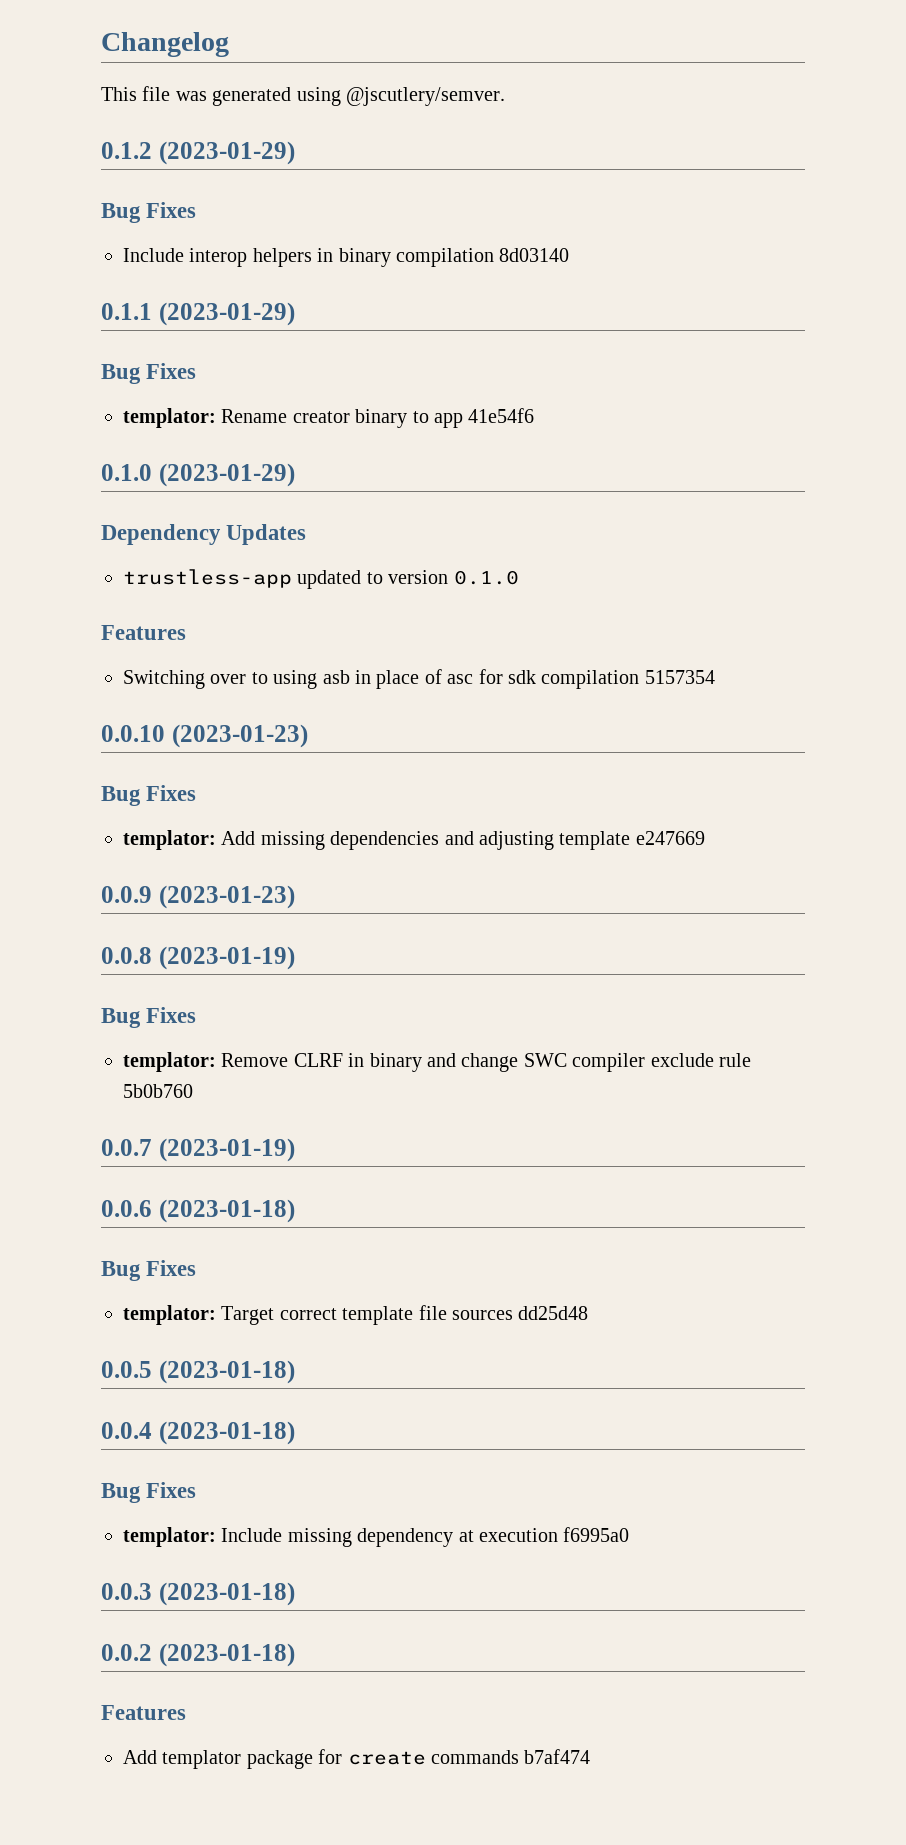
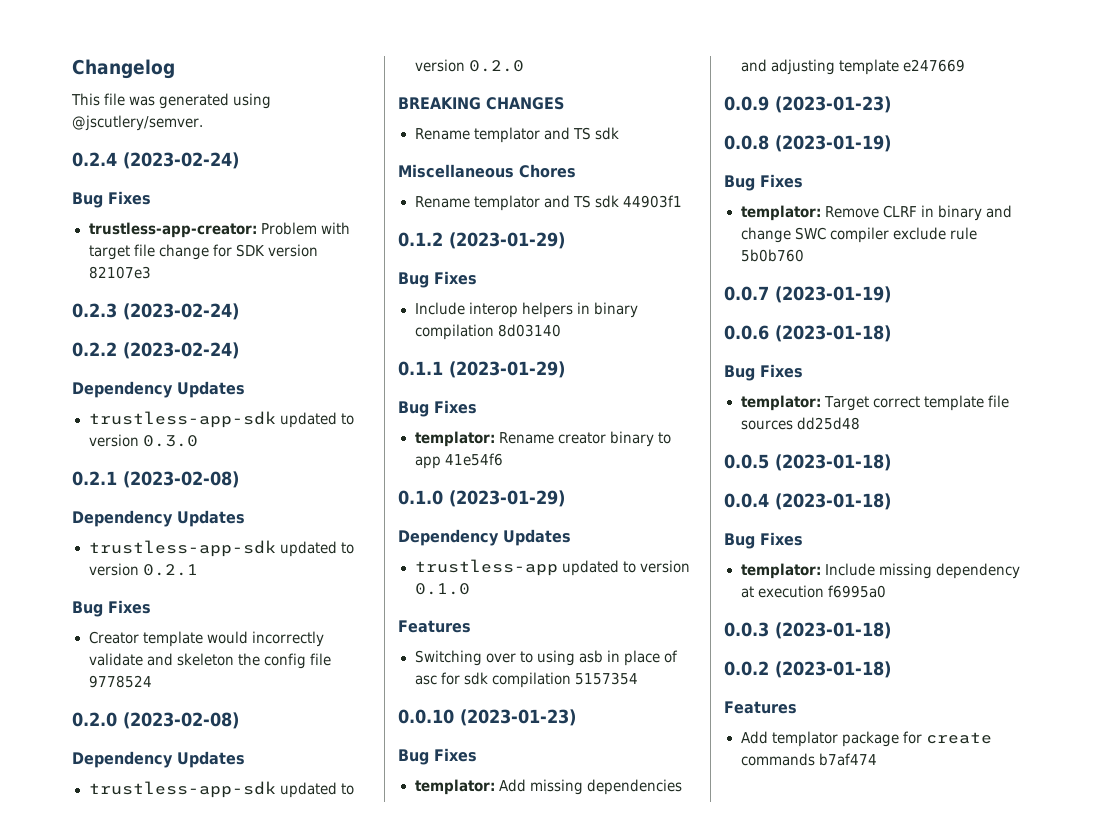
(505, 96) none -> [72,152,239,169] [72,191,151,208] [88,222,350,238] [88,244,318,260] [88,266,151,279] [72,303,239,320] [72,342,239,359] [72,381,245,398] [88,411,354,428] [88,434,198,447] [72,471,239,488] [72,510,245,527] [88,540,354,557] [88,563,198,576] [72,600,151,617] [88,631,324,647] [88,653,331,669] [88,675,152,688] [72,712,239,729] [72,751,245,768] [88,781,354,798] [414,59,524,72] [398,97,564,110] [414,127,619,143] [398,164,576,178] [414,195,682,211] // 0.2.4 (2023-02-24) // Bug Fixes // trustless-app-creator: Problem with target file change for SDK version 82107e3 // 0.2.3 (2023-02-24) // 0.2.2 (2023-02-24) // Dependency Updates // trustless-app-sdk updated to version 0.3.0 // 0.2.1 (2023-02-08) // Dependency Updates // trustless-app-sdk updated to version 0.2.1 // Bug Fixes // Creator template would incorrectly validate and skeleton the config file 9778524 // 0.2.0 (2023-02-08) // Dependency Updates // trustless-app-sdk updated to version 0.2.0 // BREAKING CHANGES // Rename templator and TS sdk // Miscellaneous Chores // Rename templator and TS sdk 44903f1

